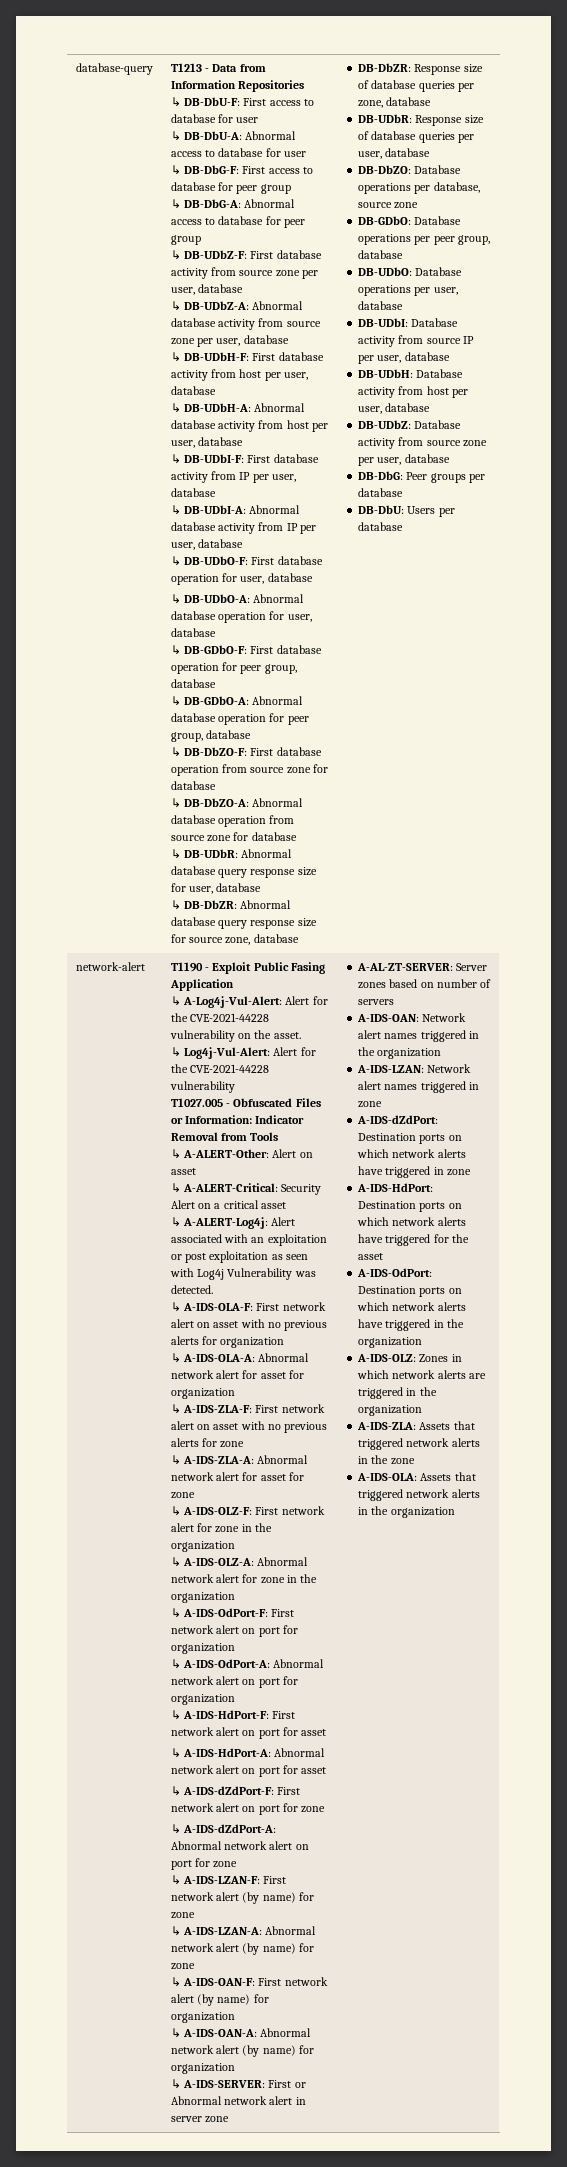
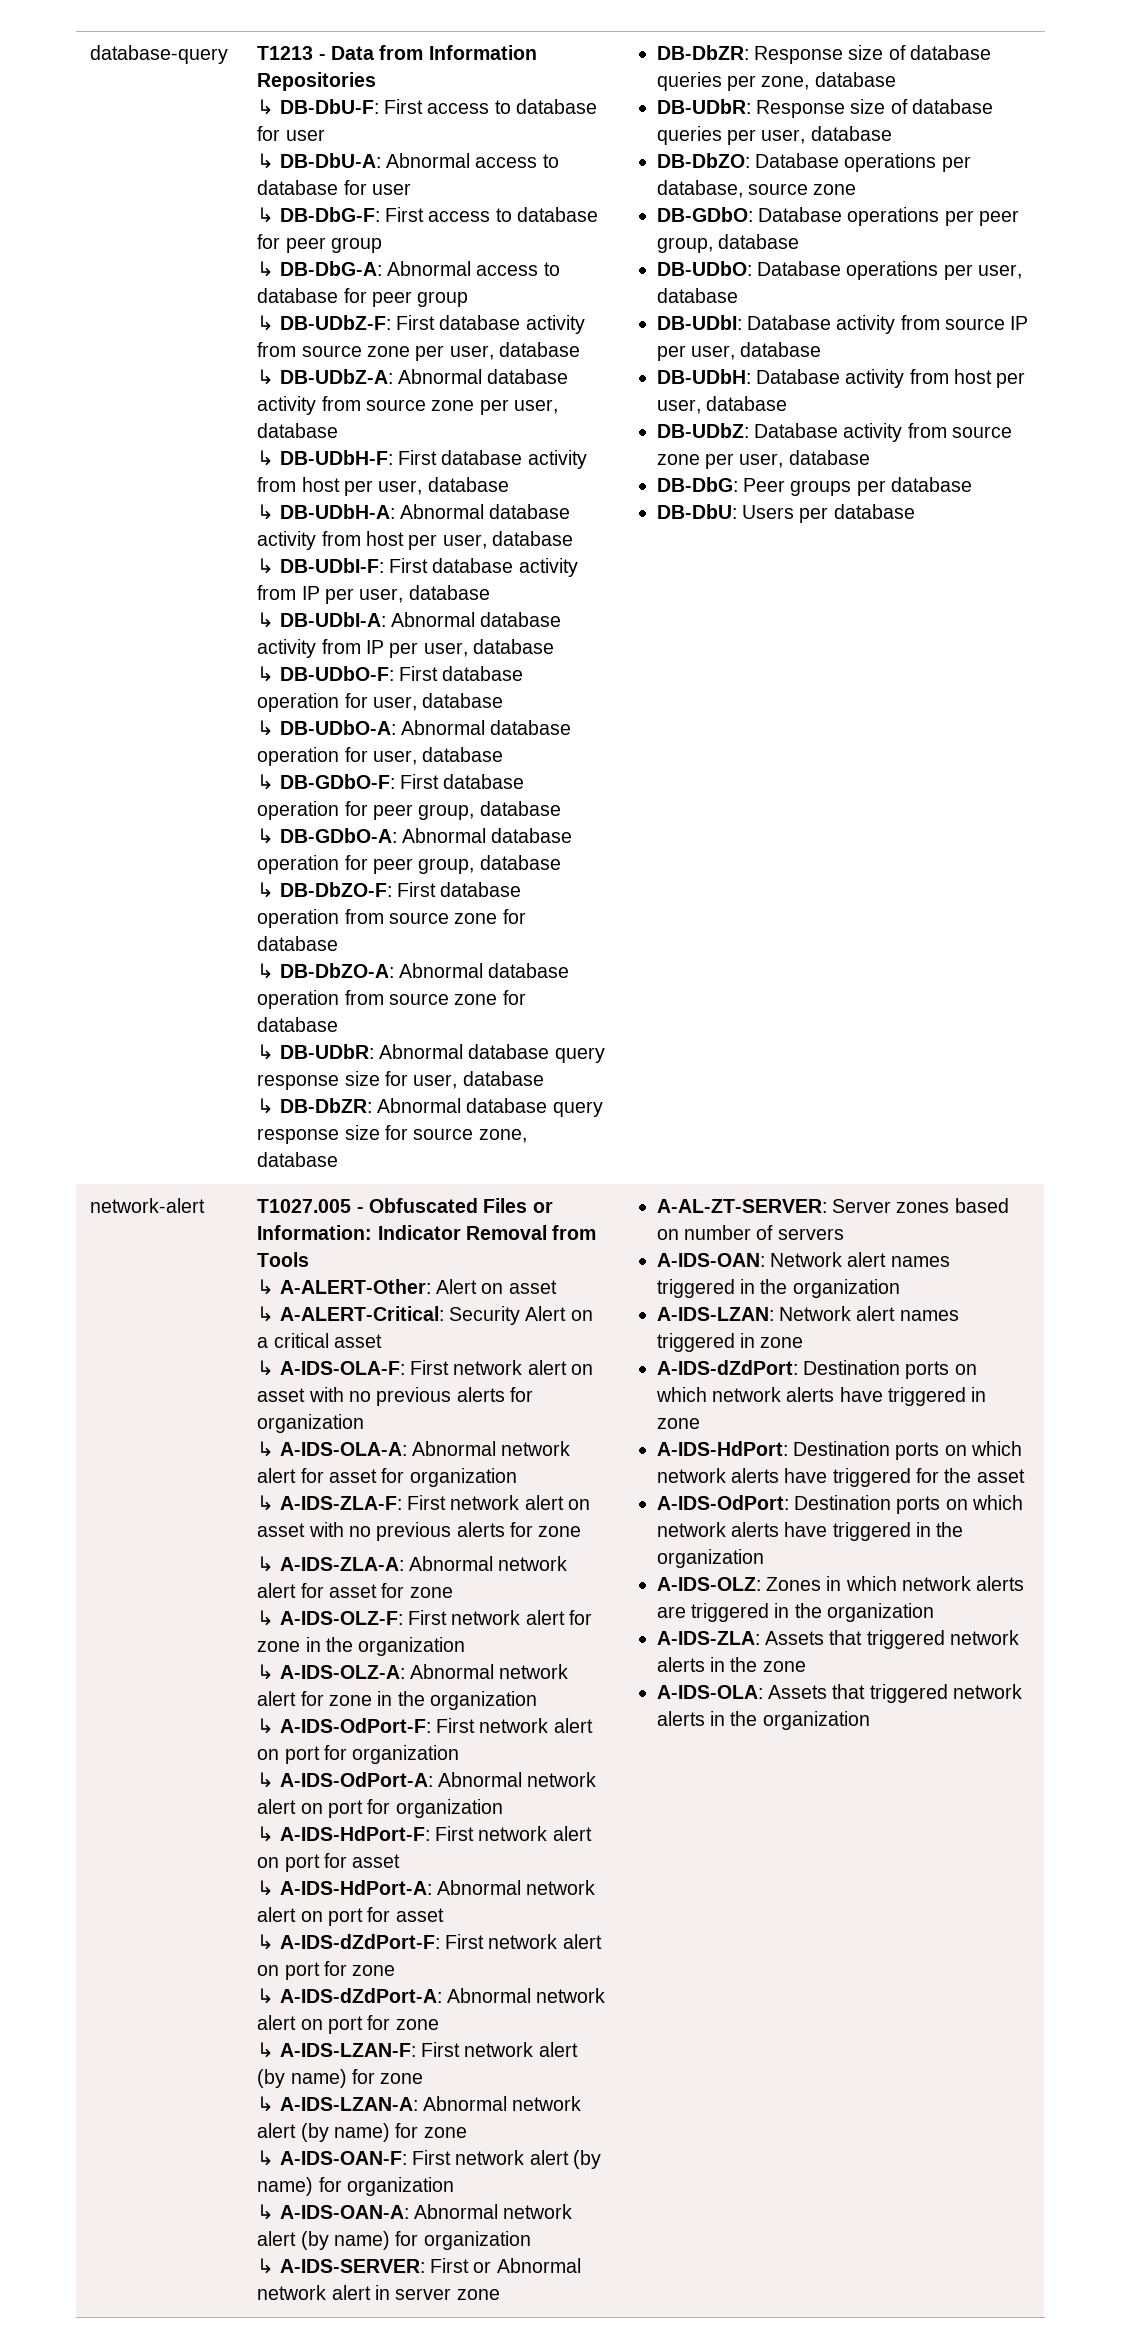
[170,962,325,974] [169,979,234,991] [170,996,328,1008] [170,1013,270,1022] [169,1030,301,1042] [170,1047,316,1059] [170,1064,270,1073] [169,1081,235,1093] T1190 - Exploit Public Fasing Application // ↳ A-Log4j-Vul-Alert: Alert for the CVE-2021-44228 vulnerability on the asset. // ↳ Log4j-Vul-Alert: Alert for the CVE-2021-44228 vulnerability // -> (206, 1205) none
[170,1217,296,1229] [170,1234,327,1246] [170,1251,308,1263] [169,1268,316,1280] [170,1285,213,1294] // ↳ A-ALERT-Log4j: Alert associated with an exploitation or post exploitation as seen with Log4j Vulnerability was detected. -> (383, 1341) none

